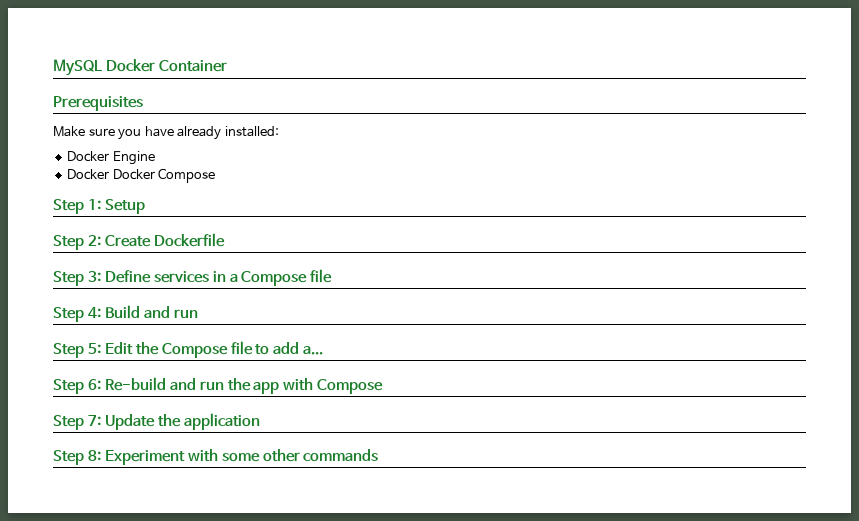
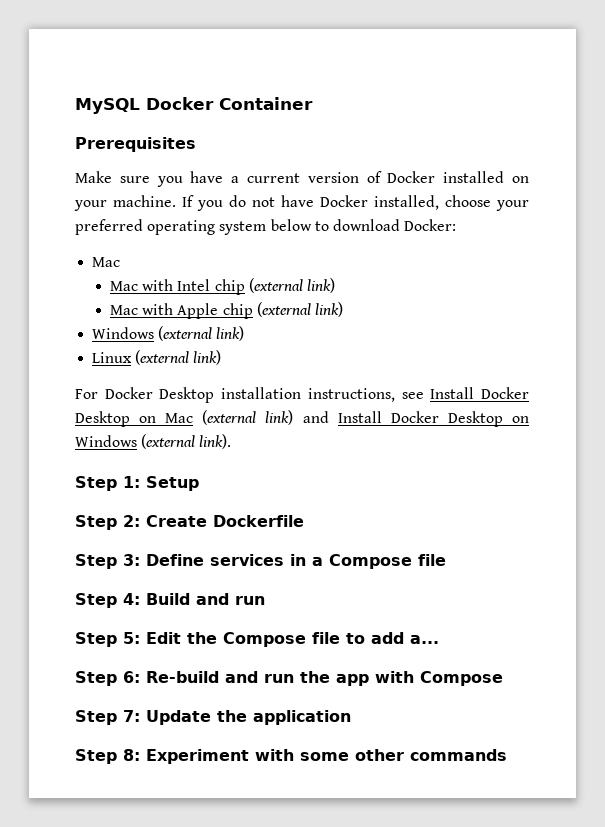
[177,126,279,140] [67,151,155,165] [67,168,216,183] already installed: // Docker Engine // Docker Docker Compose -> [231,171,529,183] [74,195,529,211] [75,219,457,235] [92,257,121,267] [109,278,335,295] [109,302,343,319] [92,326,245,341] [92,350,222,365] [75,387,529,403] [75,410,529,427] [75,434,232,449] a current version of Docker installed on your machine. If you do not have Docker installed, choose your preferred operating system below to download Docker: // Mac // Mac with Intel chip (external link) // Mac with Apple chip (external link) // Windows (external link) // Linux (external link) // For Docker Desktop installation instructions, see Install Docker Desktop on Mac (external link) and Install Docker Desktop on Windows (external link).

